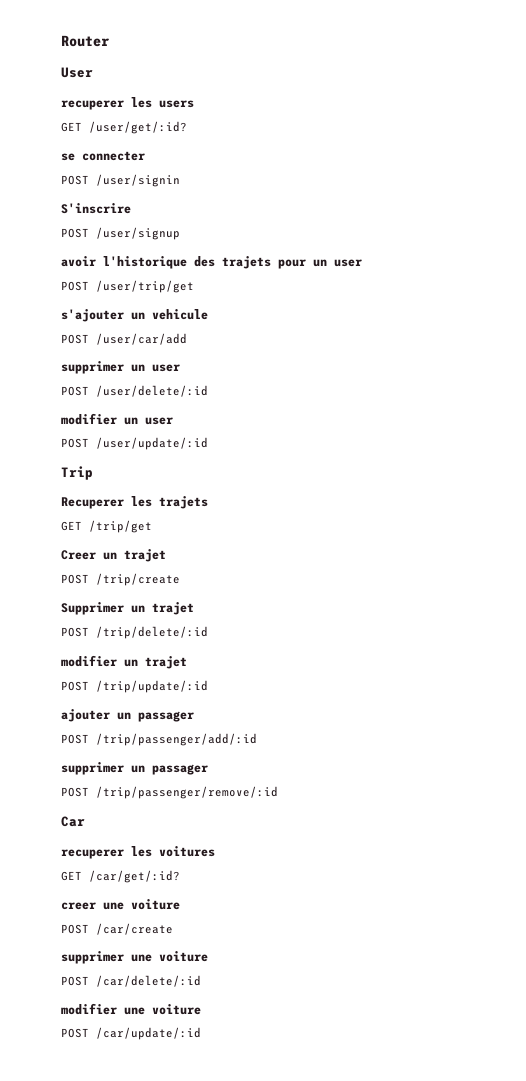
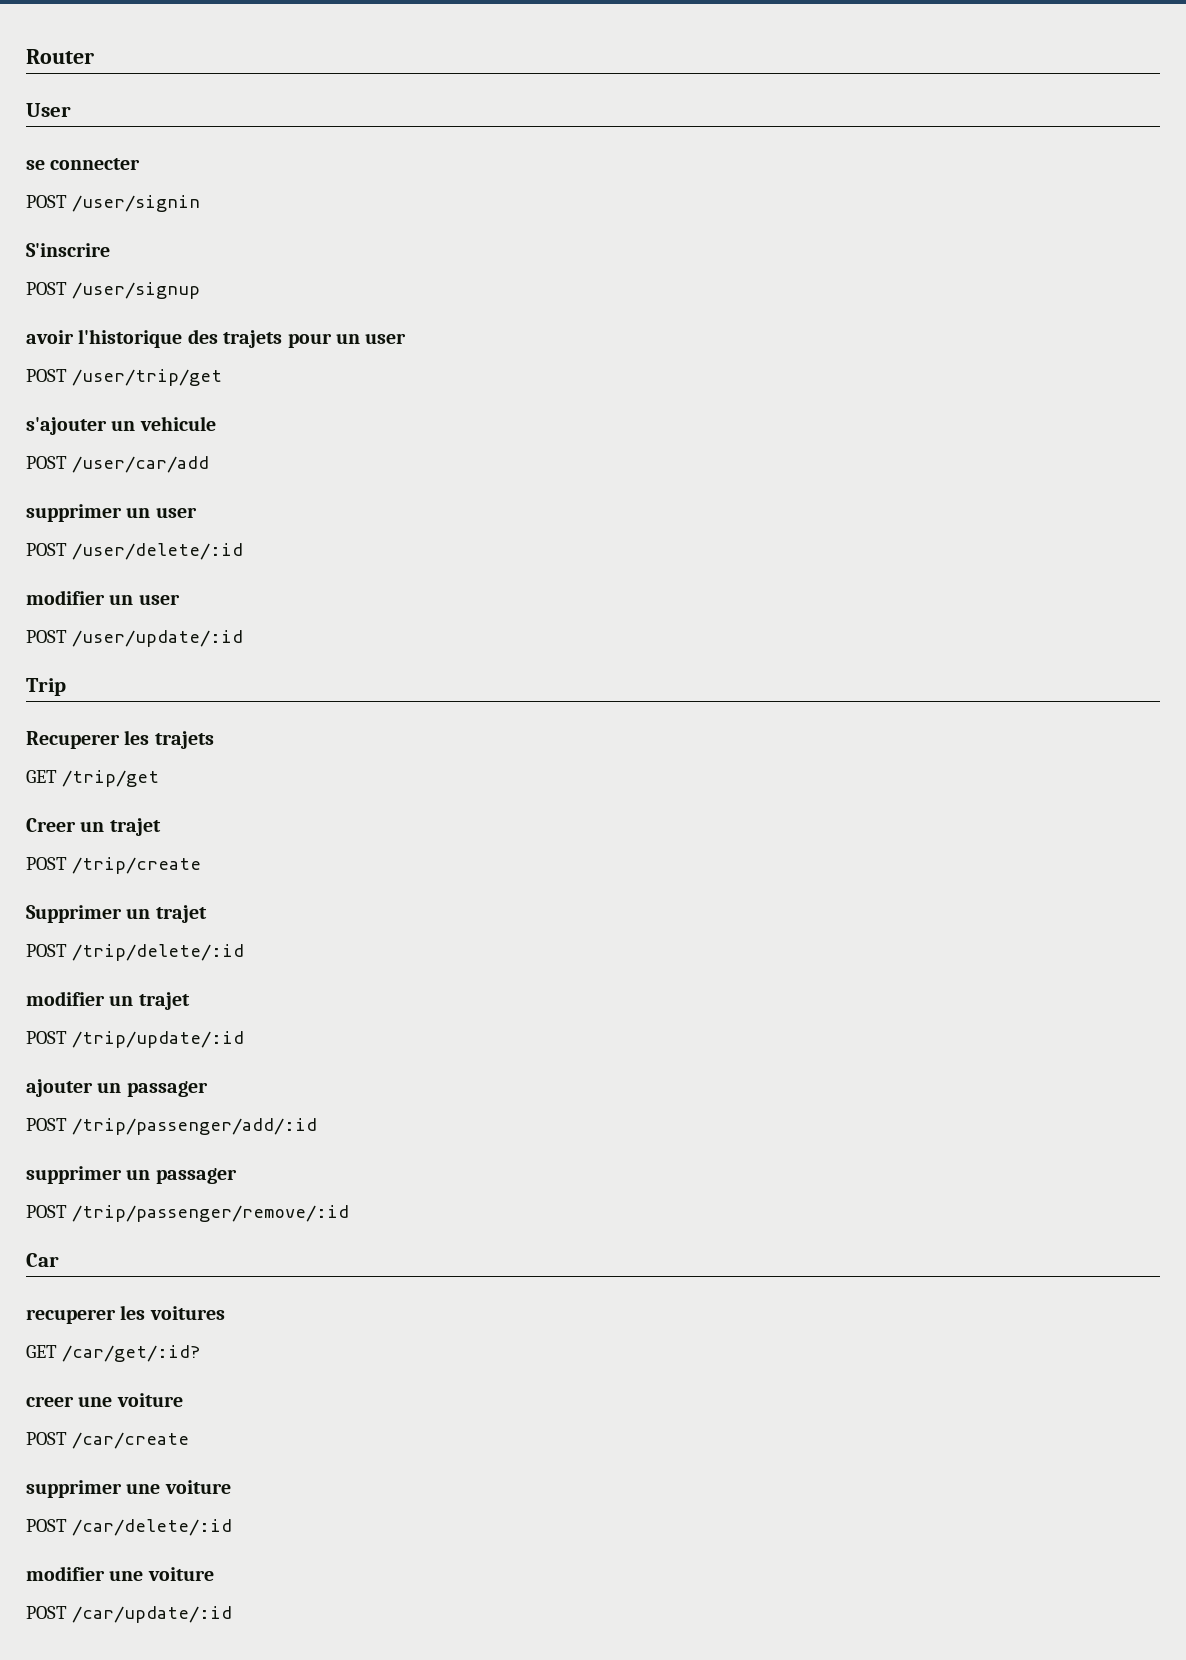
[61,97,194,110] [61,121,187,134] // recuperer les users // GET /user/get/:id? -> (71, 110) none

